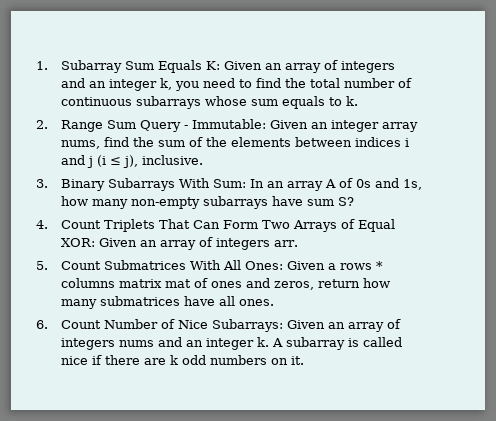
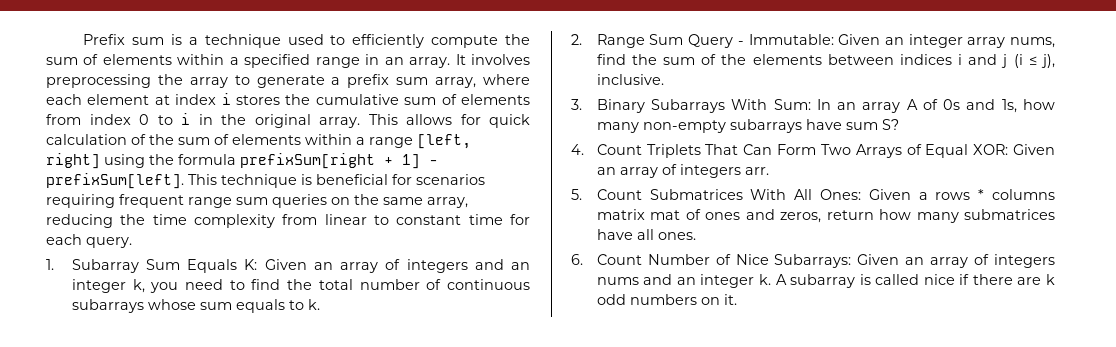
(36, 65) none -> [83,34,531,48] [46,54,530,68] [46,74,531,88] [46,93,530,105] [46,113,530,128] [46,134,471,149] [46,153,438,169] [46,173,485,189] [46,194,468,208] [46,214,530,228] [46,234,132,248] Prefix sum is a technique used to efficiently compute the sum of elements within a specified range in an array. It involves preprocessing the array to generate a prefix sum array, where each element at index i stores the cumulative sum of elements from index 0 to i in the original array. This allows for quick calculation of the sum of elements within a range [left, right] using the formula prefixSum[right + 1] - prefixSum[left]. This technique is beneficial for scenarios requiring frequent range sum queries on the same array, reducing the time complexity from linear to constant time for each query. //

